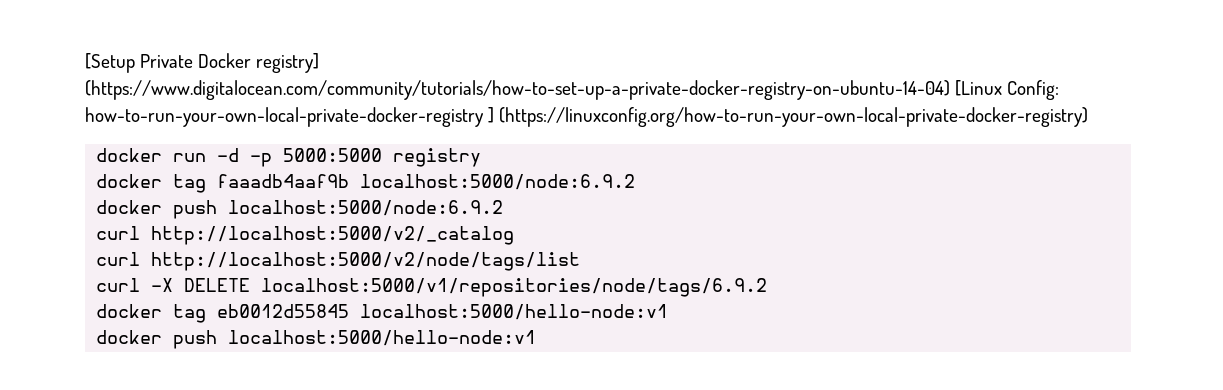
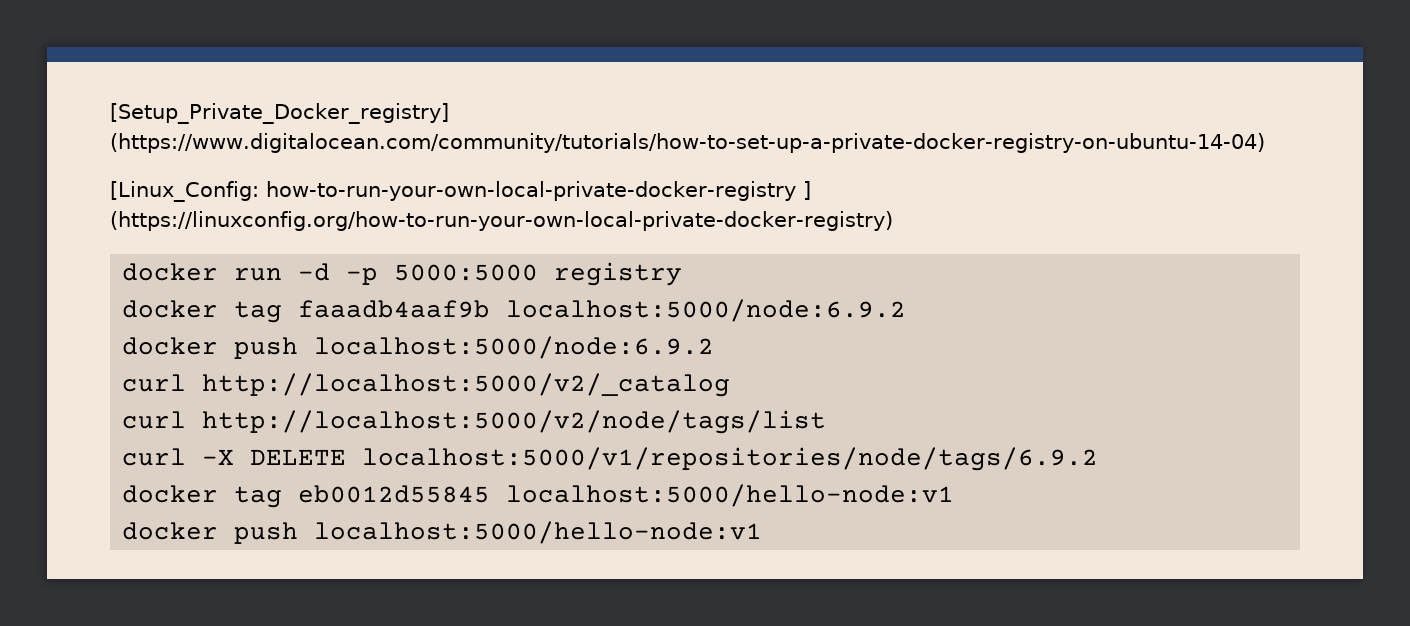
[85,53,320,73] [Setup Private Docker registry] -> [110,103,449,124] [Setup_Private_Docker_registry]
[955,80,1060,100] [Linux Config: -> [110,181,259,202] // [Linux_Config:

